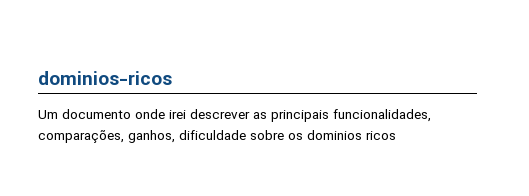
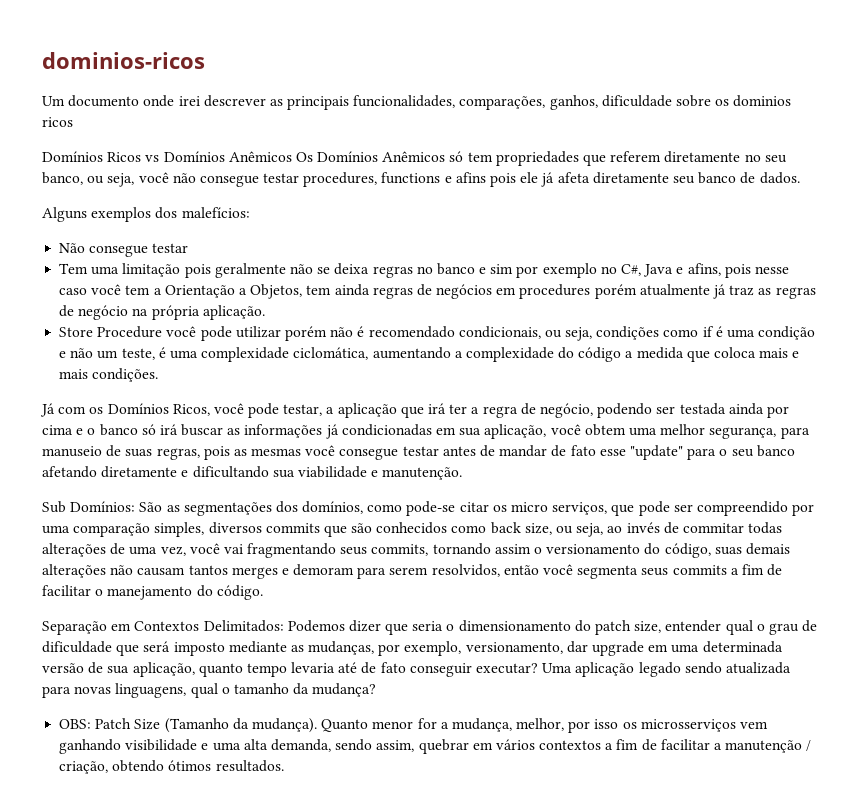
(396, 135) none -> [42,151,787,166] [42,172,800,187] [42,207,250,222] [59,243,189,257] [59,263,789,278] [59,284,816,299] [59,305,265,320] [59,326,816,341] [59,347,800,362] [59,368,159,382] [40,403,789,418] [42,424,810,439] [42,445,795,460] [42,466,463,480] [42,501,815,516] [42,522,783,537] [42,543,790,558] [42,564,783,579] [42,585,263,600] [42,620,818,635] [42,641,783,656] [42,662,791,677] [42,683,377,698] [59,718,769,733] [59,739,812,754] [59,760,284,774] // Domínios Ricos vs Domínios Anêmicos Os Domínios Anêmicos só tem propriedades que referem diretamente no seu banco, ou seja, você não consegue testar procedures, functions e afins pois ele já afeta diretamente seu banco de dados. // Alguns exemplos dos malefícios: // Não consegue testar // Tem uma limitação pois geralmente não se deixa regras no banco e sim por exemplo no C#, Java e afins, pois nesse caso você tem a Orientação a Objetos, tem ainda regras de negócios em procedures porém atualmente já traz as regras de negócio na própria aplicação. // Store Procedure você pode utilizar porém não é recomendado condicionais, ou seja, condições como if é uma condição e não um teste, é uma complexidade ciclomática, aumentando a complexidade do código a medida que coloca mais e mais condições. // Já com os Domínios Ricos, você pode testar, a aplicação que irá ter a regra de negócio, podendo ser testada ainda por cima e o banco só irá buscar as informações já condicionadas em sua aplicação, você obtem uma melhor segurança, para manuseio de suas regras, pois as mesmas você consegue testar antes de mandar de fato esse "update" para o seu banco afetando diretamente e dificultando sua viabilidade e manutenção. // Sub Domínios: São as segmentações dos domínios, como pode-se citar os micro serviços, que pode ser compreendido por uma comparação simples, diversos commits que são conhecidos como back size, ou seja, ao invés de commitar todas alterações de uma vez, você vai fragmentando seus commits, tornando assim o versionamento do código, suas demais alterações não causam tantos merges e demoram para serem resolvidos, então você segmenta seus commits a fim de facilitar o manejamento do código. // Separação em Contextos Delimitados: Podemos dizer que seria o dimensionamento do patch size, entender qual o grau de dificuldade que será imposto mediante as mudanças, por exemplo, versionamento, dar upgrade em uma determinada versão de sua aplicação, quanto tempo levaria até de fato conseguir executar? Uma aplicação legado sendo atualizada para novas linguagens, qual o tamanho da mudança? // OBS: Patch Size (Tamanho da mudança). Quanto menor for a mudança, melhor, por isso os microsserviços vem ganhando visibilidade e uma alta demanda, sendo assim, quebrar em vários contextos a fim de facilitar a manutenção / criação, obtendo ótimos resultados.

